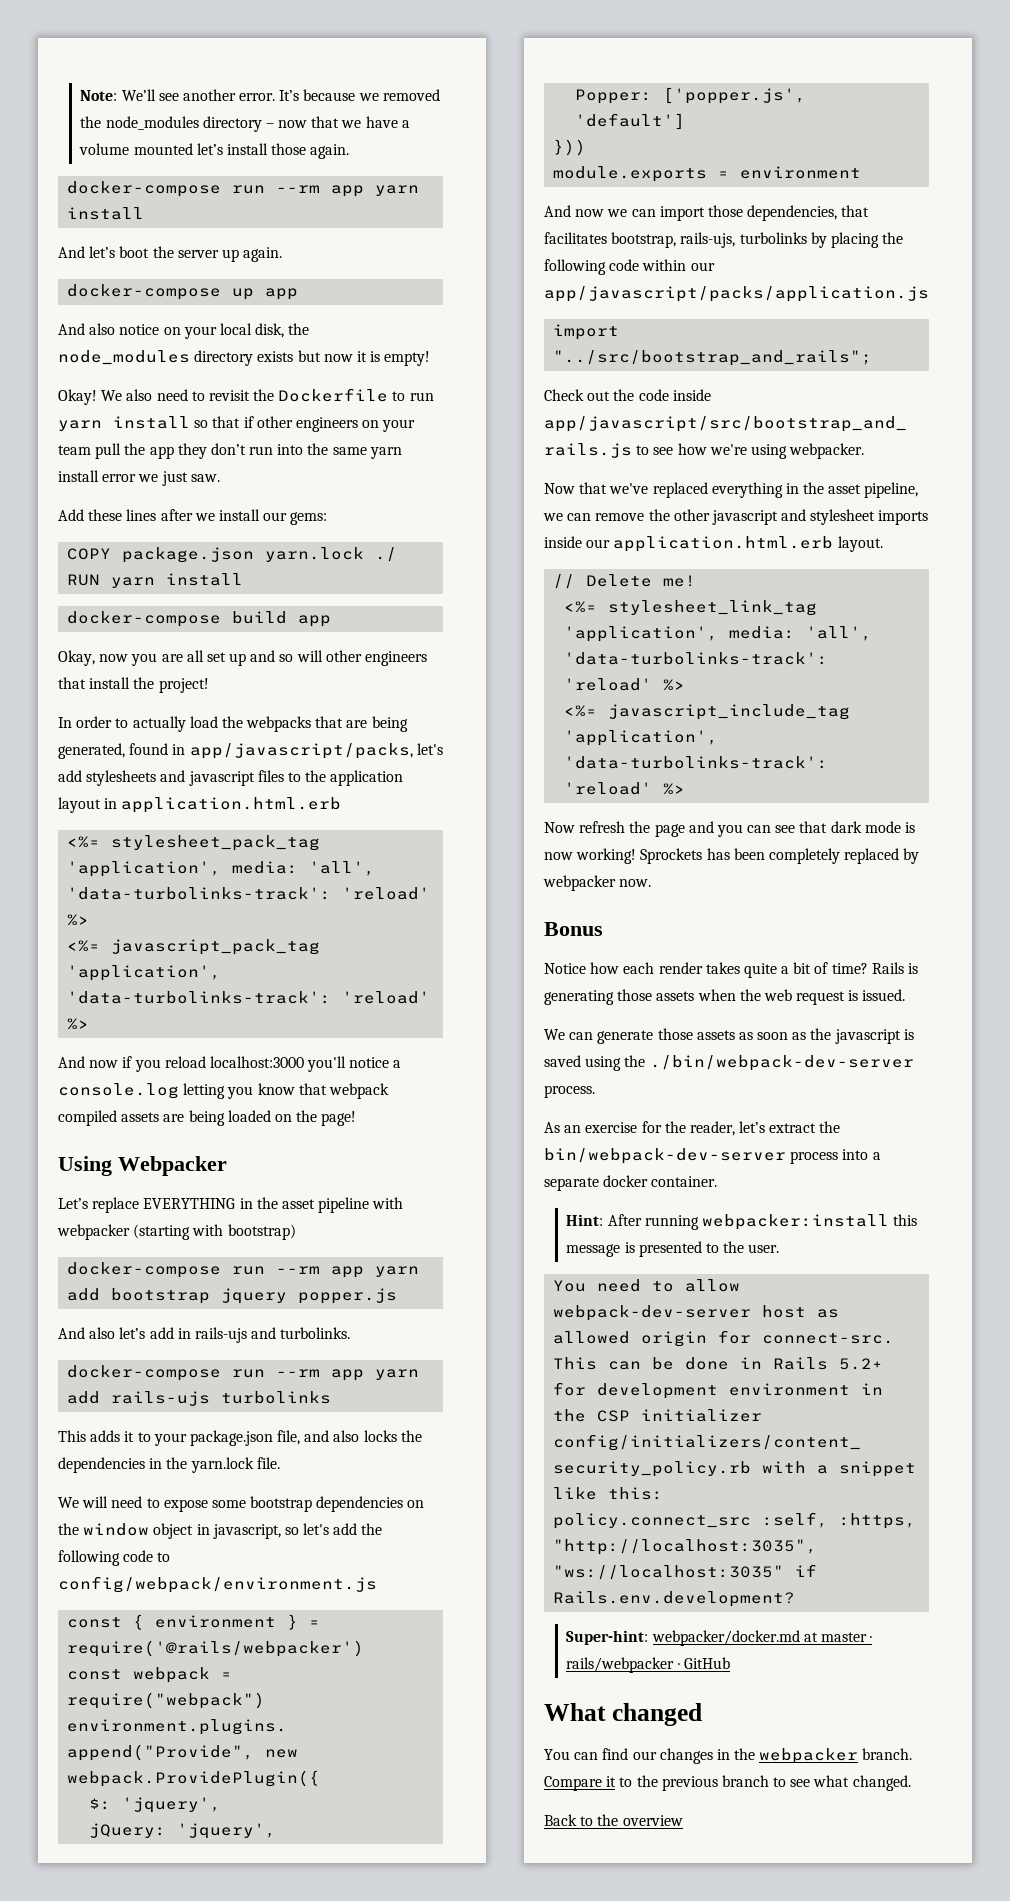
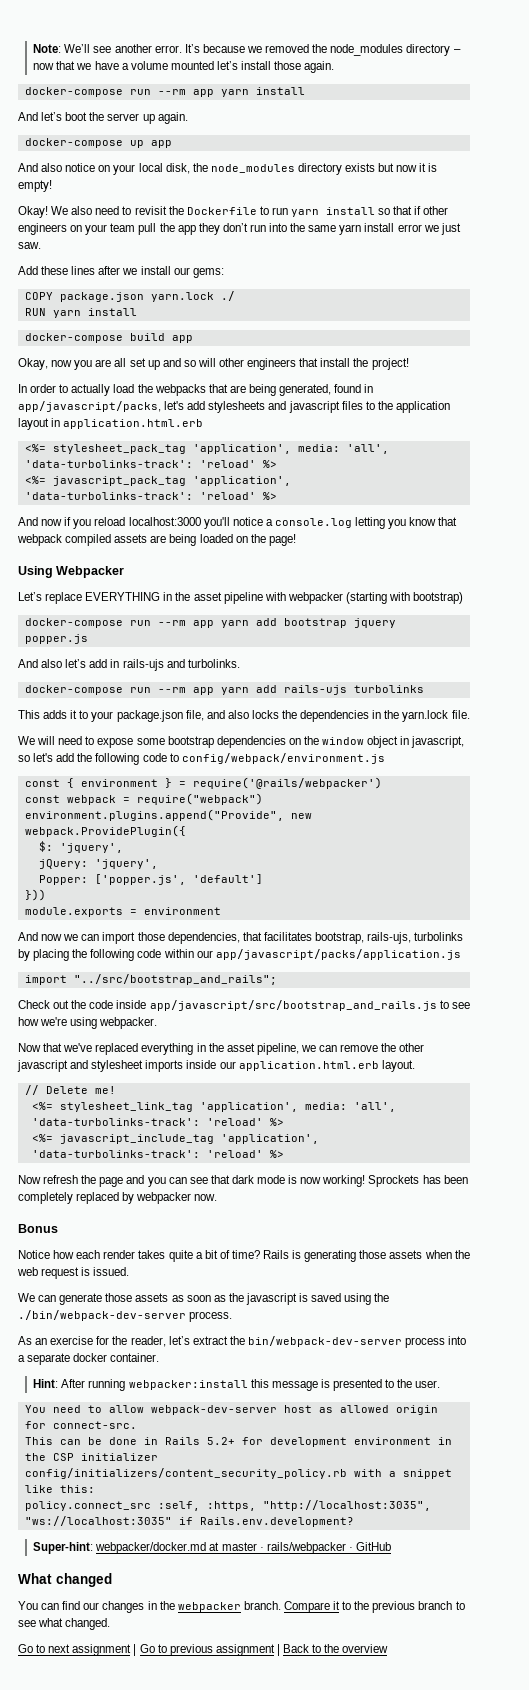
(911, 1783) none -> [18,1644,280,1656] Go to next assignment | Go to previous assignment |

